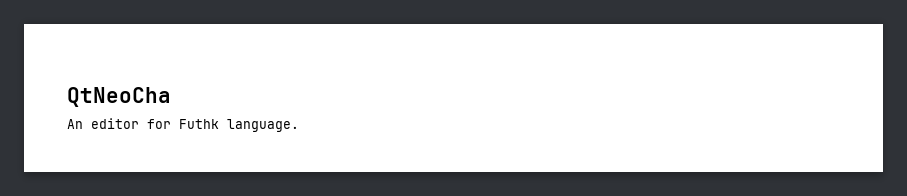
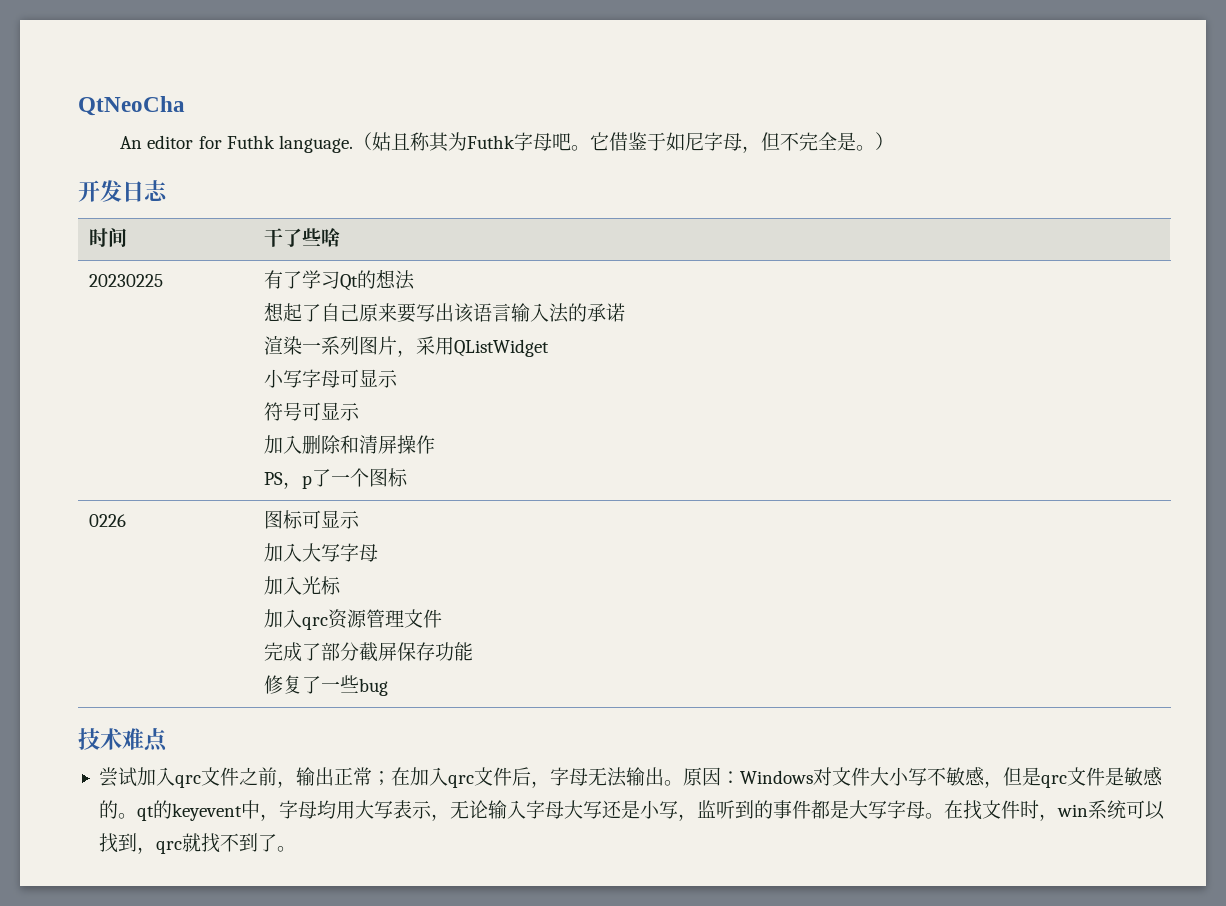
(299, 125) none -> [352,132,894,153] [78,180,168,202] [88,228,127,247] [263,228,340,247] [88,274,163,287] [263,269,415,291] [263,302,625,323] [263,335,549,357] [263,369,398,388] [263,402,360,421] [263,435,435,454] [263,468,408,489] [88,514,126,527] [263,510,360,529] [263,543,378,562] [263,576,341,595] [263,609,442,630] [263,642,473,662] [263,675,388,696] [78,728,168,752] [98,767,1163,788] [98,800,1165,821] [98,833,296,854] （姑且称其为Futhk字母吧。它借鉴于如尼字母，但不完全是。） // 开发日志 // 时间 | 干了些啥 // 20230225 | 有了学习Qt的想法 // 想起了自己原来要写出该语言输入法的承诺 // 渲染一系列图片，采用QListWidget // 小写字母可显示 // 符号可显示 // 加入删除和清屏操作 // PS，p了一个图标 // 0226 | 图标可显示 // 加入大写字母 // 加入光标 // 加入qrc资源管理文件 // 完成了部分截屏保存功能 // 修复了一些bug // 技术难点 // 尝试加入qrc文件之前，输出正常；在加入qrc文件后，字母无法输出。原因：Windows对文件大小写不敏感，但是qrc文件是敏感的。qt的keyevent中，字母均用大写表示，无论输入字母大写还是小写，监听到的事件都是大写字母。在找文件时，win系统可以找到，qrc就找不到了。

